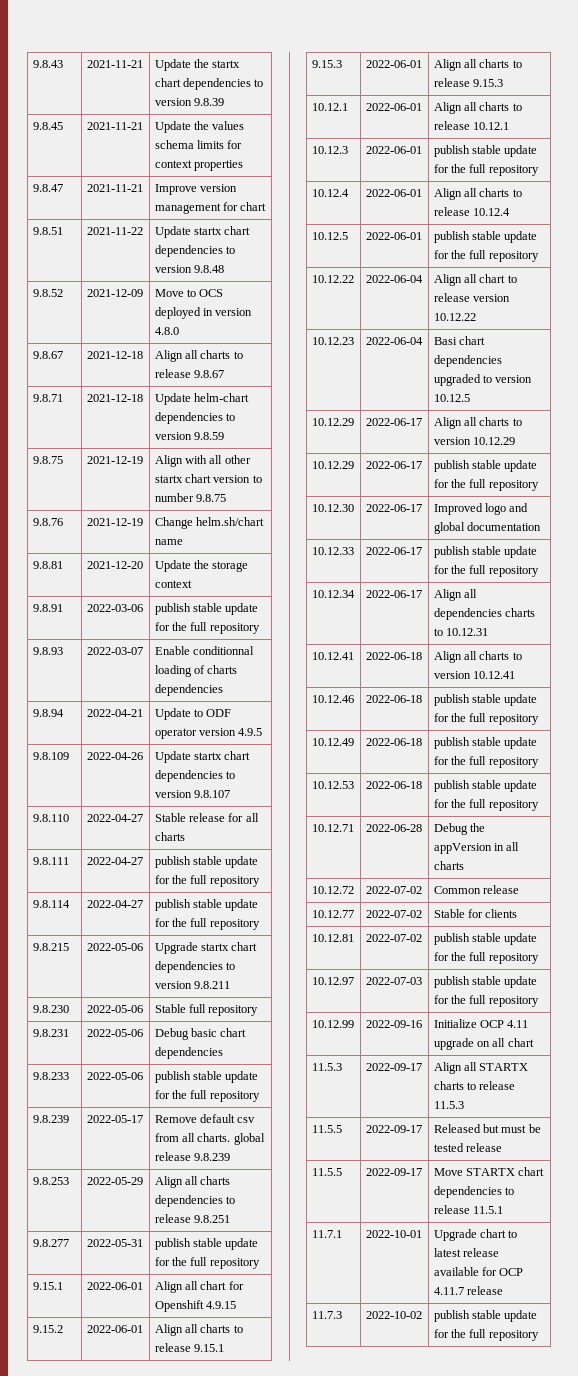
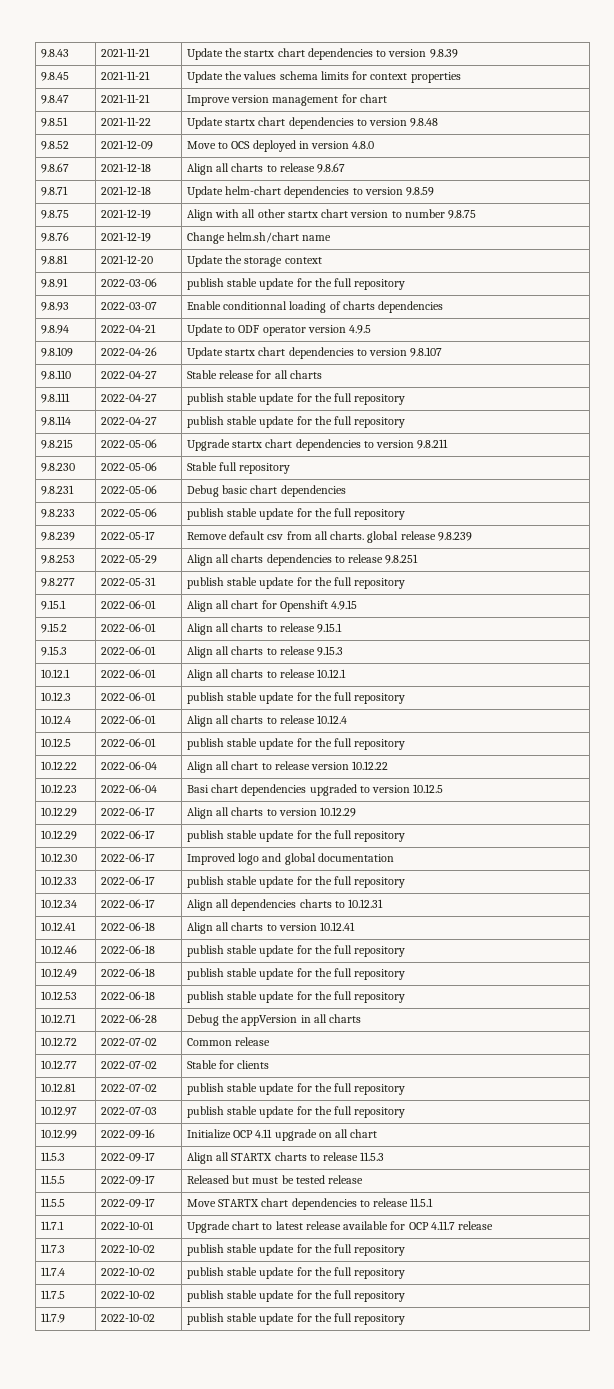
(539, 1335) none -> [40,1267,65,1276] [100,1267,155,1276] [186,1267,406,1279] [40,1290,65,1299] [100,1290,155,1299] [186,1290,406,1302] [40,1313,65,1323] [100,1313,155,1322] [186,1313,406,1325] // 11.7.4 | 2022-10-02 | publish stable update for the full repository // 11.7.5 | 2022-10-02 | publish stable update for the full repository // 11.7.9 | 2022-10-02 | publish stable update for the full repository

